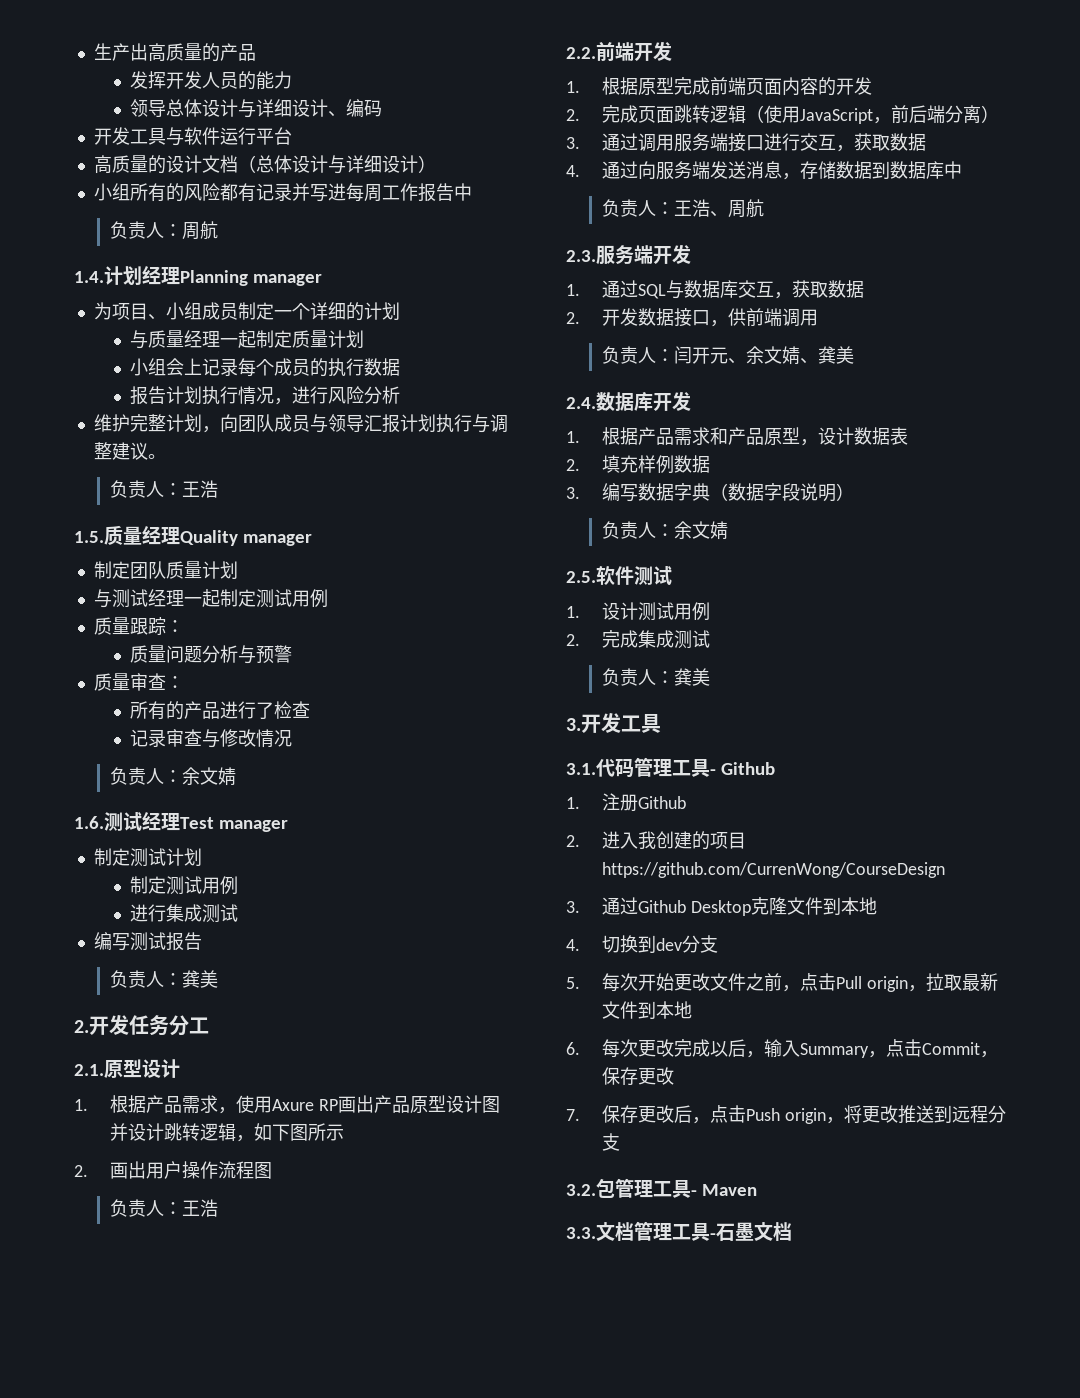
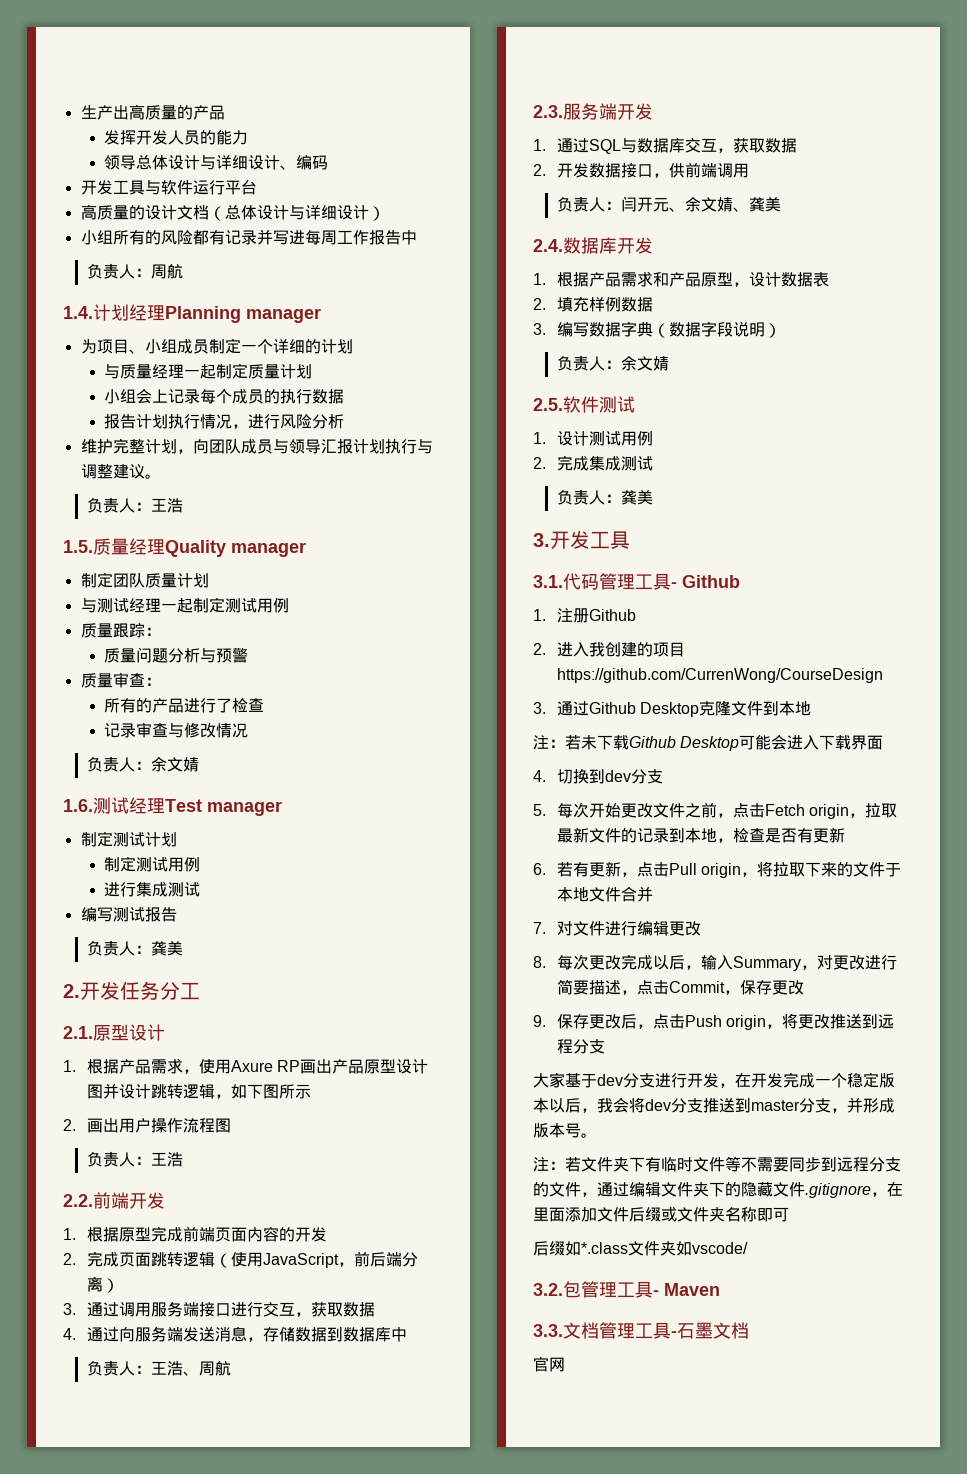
(877, 906) none -> [533,734,884,751] // 注：若未下载Github Desktop可能会进入下载界面
[835,976,862,989] Pull -> [764,804,805,816] Fetch
[637,1001,692,1019] [566,1042,580,1055] 到本地 // 6. -> [620,827,845,843] [533,861,901,878] [556,886,653,902] [533,921,701,936] [533,956,546,968] 的记录到本地，检查是否有更新 // 6.若有更新，点击Pull origin，将拉取下来的文件于本地文件合并 // 7.对文件进行编辑更改 // 8.
(886, 1054) none -> [816,955,897,970] [556,979,637,995] 对更改进行简要描述，
[566,1109,580,1121] 7. -> [533,1015,546,1027] 9.
(620, 1142) none -> [533,1072,895,1088] [533,1097,895,1113] [533,1123,597,1138] [533,1156,901,1172] [533,1182,903,1198] [533,1207,789,1222] [533,1241,748,1256] // 大家基于dev分支进行开发，在开发完成一个稳定版本以后，我会将dev分支推送到master分支，并形成版本号。 // 注：若文件夹下有临时文件等不需要同步到远程分支的文件，通过编辑文件夹下的隐藏文件.gitignore，在里面添加文件后缀或文件夹名称即可 // 后缀如*.class文件夹如vscode/
(792, 1231) none -> [533,1356,565,1372] // 官网

